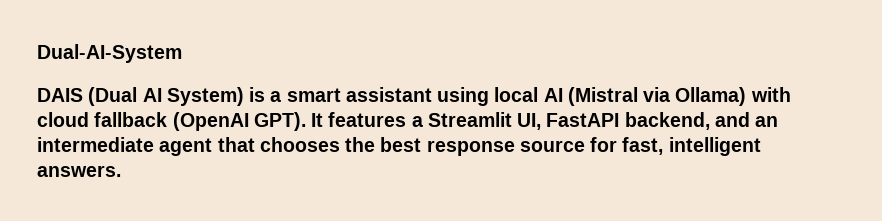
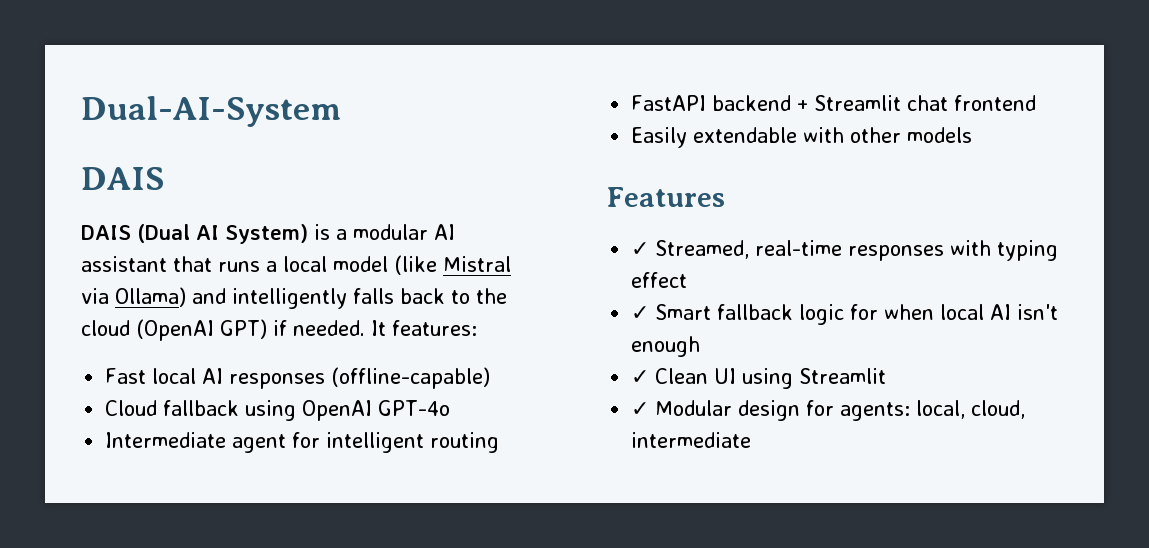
(83, 95) none -> [81,225,131,240] // DAIS
[286,87,791,106] [37,112,779,131] [37,137,761,156] [37,165,121,177] smart assistant using local AI (Mistral via Ollama) with cloud fallback (OpenAI GPT). It features a Streamlit UI, FastAPI backend, and an intermediate agent that chooses the best response source for fast, intelligent answers. -> [353,224,455,240] [81,255,511,275] [81,287,507,309] [81,319,477,341] [105,367,491,389] [105,400,451,421] [105,432,500,453] [631,95,1037,111] [631,127,973,148] [607,187,725,207] [631,240,1059,261] [631,272,688,288] [631,304,1059,325] [631,336,701,357] [631,368,887,389] [631,400,1026,421] [631,432,752,448] modular AI assistant that runs a local model (like Mistral via Ollama) and intelligently falls back to the cloud (OpenAI GPT) if needed. It features: // Fast local AI responses (offline-capable) // Cloud fallback using OpenAI GPT-4o // Intermediate agent for intelligent routing // FastAPI backend + Streamlit chat frontend // Easily extendable with other models // Features // ✓ Streamed, real-time responses with typing effect // ✓ Smart fallback logic for when local AI isn't enough // ✓ Clean UI using Streamlit // ✓ Modular design for agents: local, cloud, intermediate

